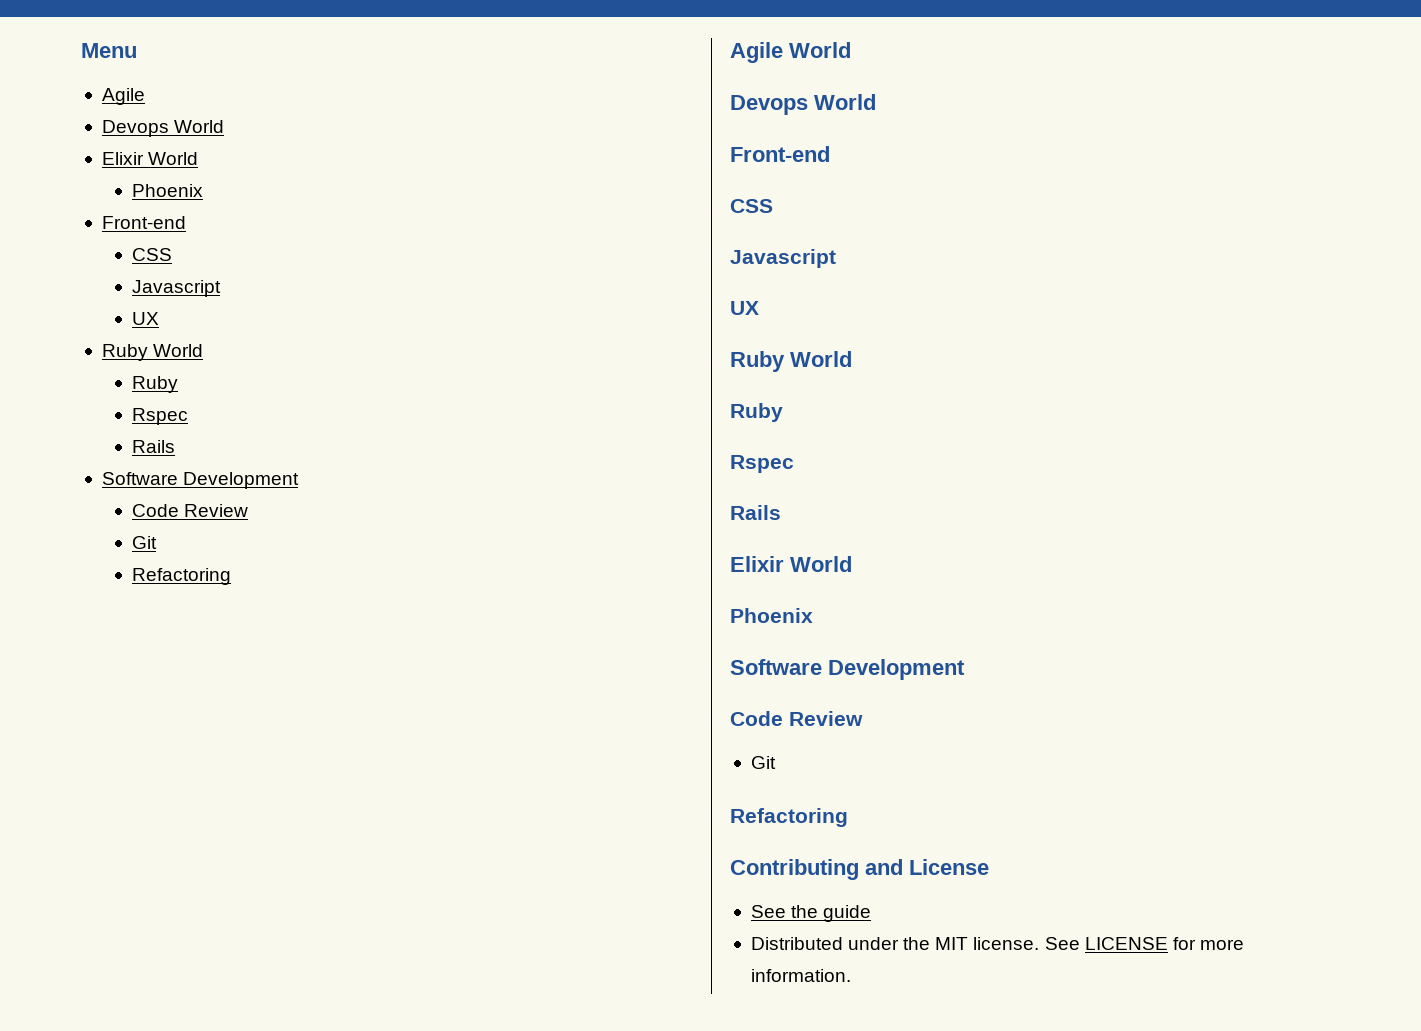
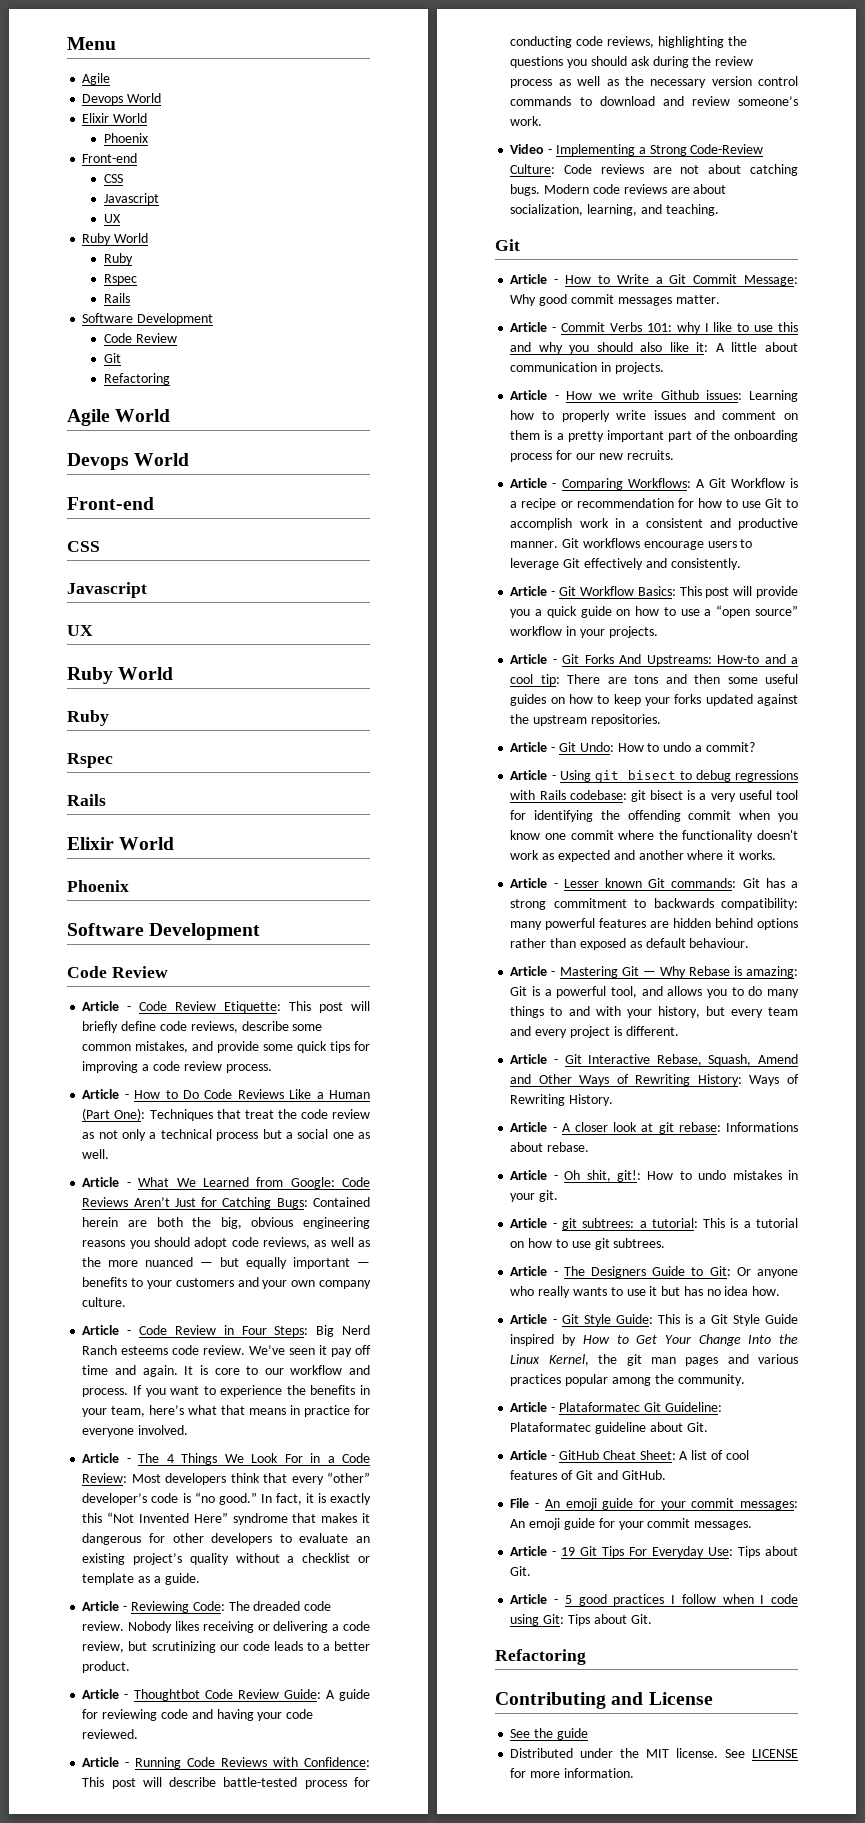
[750,756,776,769] Git -> [82,1001,371,1013] [82,1021,323,1033] [82,1041,370,1053] [82,1061,272,1073] [82,1089,370,1099] [82,1108,370,1121] [82,1129,371,1141] [82,1149,110,1159] [82,1177,370,1189] [82,1197,371,1209] [82,1217,370,1229] [82,1237,370,1249] [82,1257,370,1269] [82,1277,372,1289] [82,1297,127,1307] [82,1325,370,1337] [82,1345,371,1357] [82,1365,371,1377] [82,1385,370,1397] [82,1405,370,1417] [82,1425,189,1437] [82,1453,370,1465] [82,1472,370,1485] [82,1492,371,1505] [82,1512,371,1525] [82,1533,370,1545] [82,1553,370,1565] [82,1573,200,1585] [82,1601,332,1613] [82,1621,371,1633] [82,1641,370,1653] [82,1661,131,1673] [82,1689,371,1701] [82,1709,314,1721] [82,1729,139,1739] [82,1757,370,1769] [82,1777,370,1789] [510,36,747,48] [510,56,754,68] [510,76,798,88] [510,96,798,106] [510,116,543,126] [510,144,764,156] [510,164,798,176] [510,184,727,196] [510,204,719,216] [495,239,520,251] [510,274,798,286] [510,294,720,306] [510,322,799,334] [510,342,798,354] [510,362,664,374] [510,390,798,402] [510,410,798,422] [510,430,798,442] [510,450,674,462] [510,478,798,490] [510,498,798,510] [510,518,798,530] [510,538,753,550] [510,558,741,570] [510,586,798,598] [510,605,798,618] [510,626,658,638] [510,654,798,666] [510,674,798,686] [510,694,798,706] [510,714,661,726] [510,742,755,752] [510,770,798,783] [510,790,798,802] [510,810,798,822] [510,830,798,842] [510,850,776,862] [510,878,798,888] [510,898,798,910] [510,918,798,930] [510,938,750,950] [510,966,798,978] [510,986,799,998] [510,1006,798,1018] [510,1026,679,1038] [510,1054,798,1066] [510,1074,799,1086] [510,1094,614,1106] [510,1122,798,1134] [510,1142,590,1152] [510,1170,798,1182] [510,1190,559,1202] [510,1218,798,1230] [510,1238,666,1250] [510,1266,798,1278] [510,1286,781,1298] [510,1314,798,1326] [510,1334,798,1346] [510,1354,798,1366] [510,1374,745,1386] [510,1402,722,1412] [510,1422,708,1434] [510,1450,749,1460] [510,1470,666,1480] [510,1498,798,1510] [510,1518,753,1530] [510,1546,798,1558] [510,1566,532,1576] [510,1594,799,1606] [510,1614,652,1626] Article - Code Review Etiquette: This post will briefly define code reviews, describe some common mistakes, and provide some quick tips for improving a code review process. // Article - How to Do Code Reviews Like a Human (Part One): Techniques that treat the code review as not only a technical process but a social one as well. // Article - What We Learned from Google: Code Reviews Aren’t Just for Catching Bugs: Contained herein are both the big, obvious engineering reasons you should adopt code reviews, as well as the more nuanced — but equally important — benefits to your customers and your own company culture. // Article - Code Review in Four Steps: Big Nerd Ranch esteems code review. We’ve seen it pay off time and again. It is core to our workflow and process. If you want to experience the benefits in your team, here’s what that means in practice for everyone involved. // Article - The 4 Things We Look For in a Code Review: Most developers think that every “other” developer’s code is “no good.” In fact, it is exactly this “Not Invented Here” syndrome that makes it dangerous for other developers to evaluate an existing project’s quality without a checklist or template as a guide. // Article - Reviewing Code: The dreaded code review. Nobody likes receiving or delivering a code review, but scrutinizing our code leads to a better product. // Article - Thoughtbot Code Review Guide: A guide for reviewing code and having your code reviewed. // Article - Running Code Reviews with Confidence: This post will describe battle-tested process for conducting code reviews, highlighting the questions you should ask during the review process as well as the necessary version control commands to download and review someone’s work. // Video - Implementing a Strong Code-Review Culture: Code reviews are not about catching bugs. Modern code reviews are about socialization, learning, and teaching. // Git // Article - How to Write a Git Commit Message: Why good commit messages matter. // Article - Commit Verbs 101: why I like to use this and why you should also like it: A little about communication in projects. // Article - How we write Github issues: Learning how to properly write issues and comment on them is a pretty important part of the onboarding process for our new recruits. // Article - Comparing Workflows: A Git Workflow is a recipe or recommendation for how to use Git to accomplish work in a consistent and productive manner. Git workflows encourage users to leverage Git effectively and consistently. // Article - Git Workflow Basics: This post will provide you a quick guide on how to use a “open source” workflow in your projects. // Article - Git Forks And Upstreams: How-to and a cool tip: There are tons and then some useful guides on how to keep your forks updated against the upstream repositories. // Article - Git Undo: How to undo a commit? // Article - Using git bisect to debug regressions with Rails codebase: git bisect is a very useful tool for identifying the offending commit when you know one commit where the functionality doesn't work as expected and another where it works. // Article - Lesser known Git commands: Git has a strong commitment to backwards compatibility: many powerful features are hidden behind options rather than exposed as default behaviour. // Article - Mastering Git — Why Rebase is amazing: Git is a powerful tool, and allows you to do many things to and with your history, but every team and every project is different. // Article - Git Interactive Rebase, Squash, Amend and Other Ways of Rewriting History: Ways of Rewriting History. // Article - A closer look at git rebase: Informations about rebase. // Article - Oh shit, git!: How to undo mistakes in your git. // Article - git subtrees: a tutorial: This is a tutorial on how to use git subtrees. // Article - The Designers Guide to Git: Or anyone who really wants to use it but has no idea how. // Article - Git Style Guide: This is a Git Style Guide inspired by How to Get Your Change Into the Linux Kernel, the git man pages and various practices popular among the community. // Article - Plataformatec Git Guideline: Plataformatec guideline about Git. // Article - GitHub Cheat Sheet: A list of cool features of Git and GitHub. // File - An emoji guide for your commit messages: An emoji guide for your commit messages. // Article - 19 Git Tips For Everyday Use: Tips about Git. // Article - 5 good practices I follow when I code using Git: Tips about Git.

